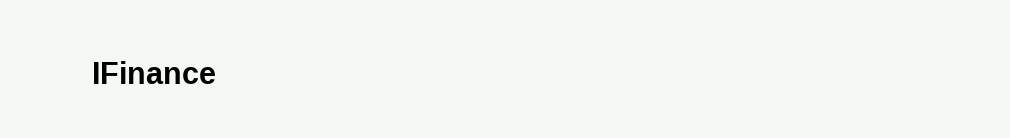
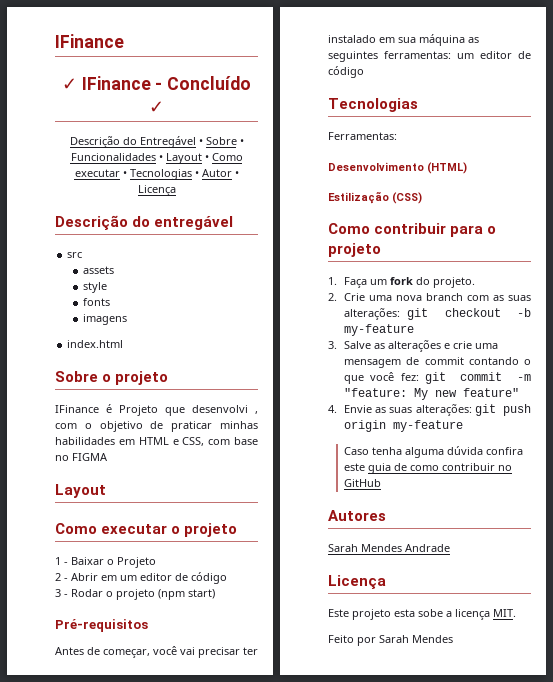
[92,61,216,84] IFinance -> [55,34,124,48] [61,76,252,90] [149,101,164,113] [69,136,244,148] [70,153,243,164] [74,169,239,180] [137,185,176,196] [55,215,234,230] [67,252,83,258] [83,266,115,274] [83,282,108,293] [83,298,111,306] [83,314,128,325] [67,340,124,348] [55,371,169,385] [55,404,258,416] [55,421,258,432] [55,437,258,446] [55,453,108,461] [55,484,106,498] [55,523,238,537] [55,557,156,568] [55,572,227,584] [55,589,215,600] [55,619,148,632] [55,646,258,658] [328,34,479,46] [328,51,531,62] [328,66,364,78] [328,98,418,112] [328,132,397,140] [328,162,467,174] [328,191,422,204] [328,223,497,237] [328,243,381,257] [328,277,476,288] [328,293,531,301] [344,308,531,320] [344,324,415,336] [328,340,499,352] [344,357,531,368] [344,372,531,384] [344,388,520,400] [328,404,531,416] [344,420,464,432] [344,446,524,458] [344,463,513,474] [344,479,382,487] [328,510,386,521] [328,544,450,552] [328,575,386,589] [328,609,516,620] [328,635,453,646] IFinance // ✓ IFinance - Concluído ✓ // Descrição do Entregável • Sobre • Funcionalidades • Layout • Como executar • Tecnologias • Autor • Licença // Descrição do entregável // src // assets // style // fonts // imagens // index.html // Sobre o projeto // IFinance é Projeto que desenvolvi , com o objetivo de praticar minhas habilidades em HTML e CSS, com base no FIGMA // Layout // Como executar o projeto // 1 - Baixar o Projeto // 2 - Abrir em um editor de código // 3 - Rodar o projeto (npm start) // Pré-requisitos // Antes de começar, você vai precisar ter instalado em sua máquina as seguintes ferramentas: um editor de código // Tecnologias // Ferramentas: // Desenvolvimento (HTML) // Estilização (CSS) // Como contribuir para o projeto // 1. Faça um fork do projeto. // 2. Crie uma nova branch com as suas alterações: git checkout -b my-feature // 3. Salve as alterações e crie uma mensagem de commit contando o que você fez: git commit -m "feature: My new feature" // 4. Envie as suas alterações: git push origin my-feature // Caso tenha alguma dúvida confira este guia de como contribuir no GitHub // Autores // Sarah Mendes Andrade // Licença // Este projeto esta sobe a licença MIT. // Feito por Sarah Mendes

